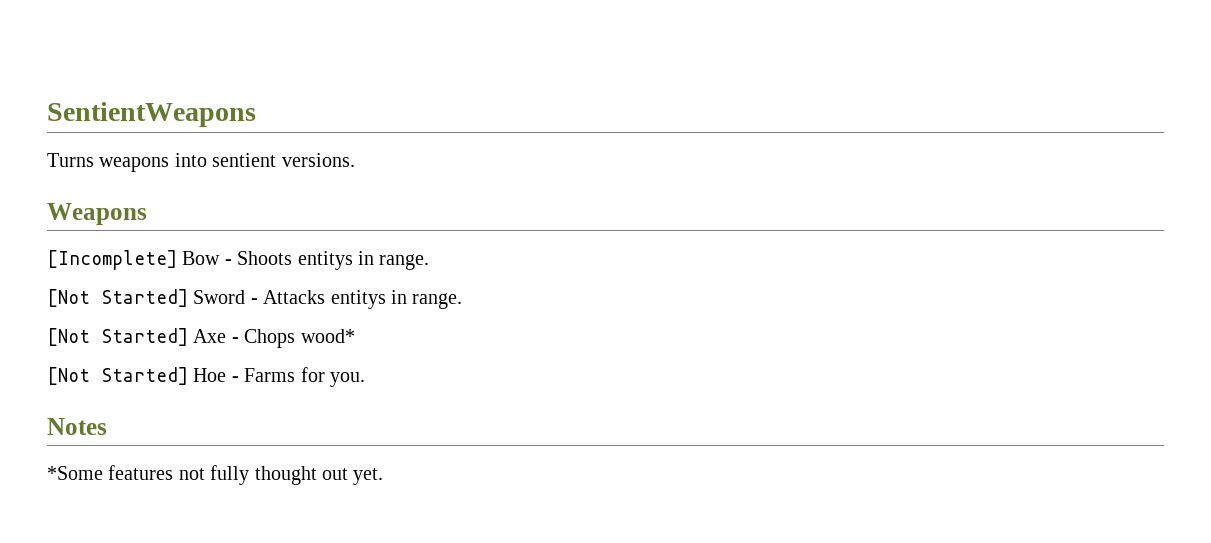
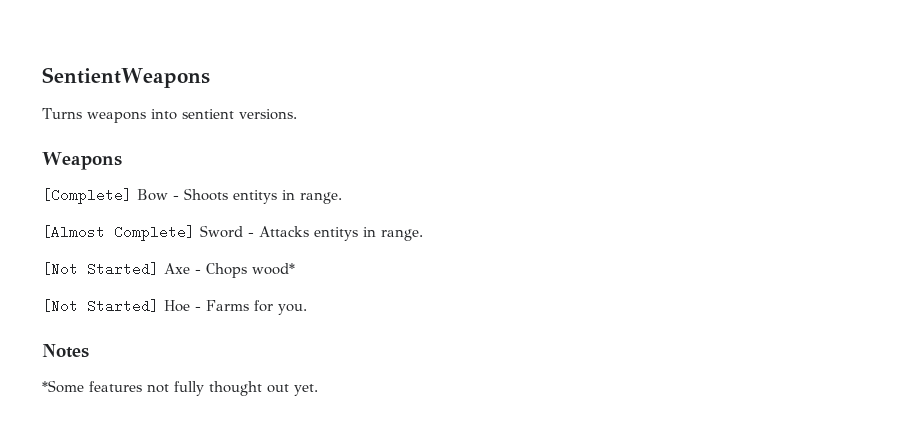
[47,250,177,270] [Incomplete] -> [42,188,132,204] [Complete]
[47,289,188,307] [Not Started] -> [42,225,195,241] [Almost Complete]

